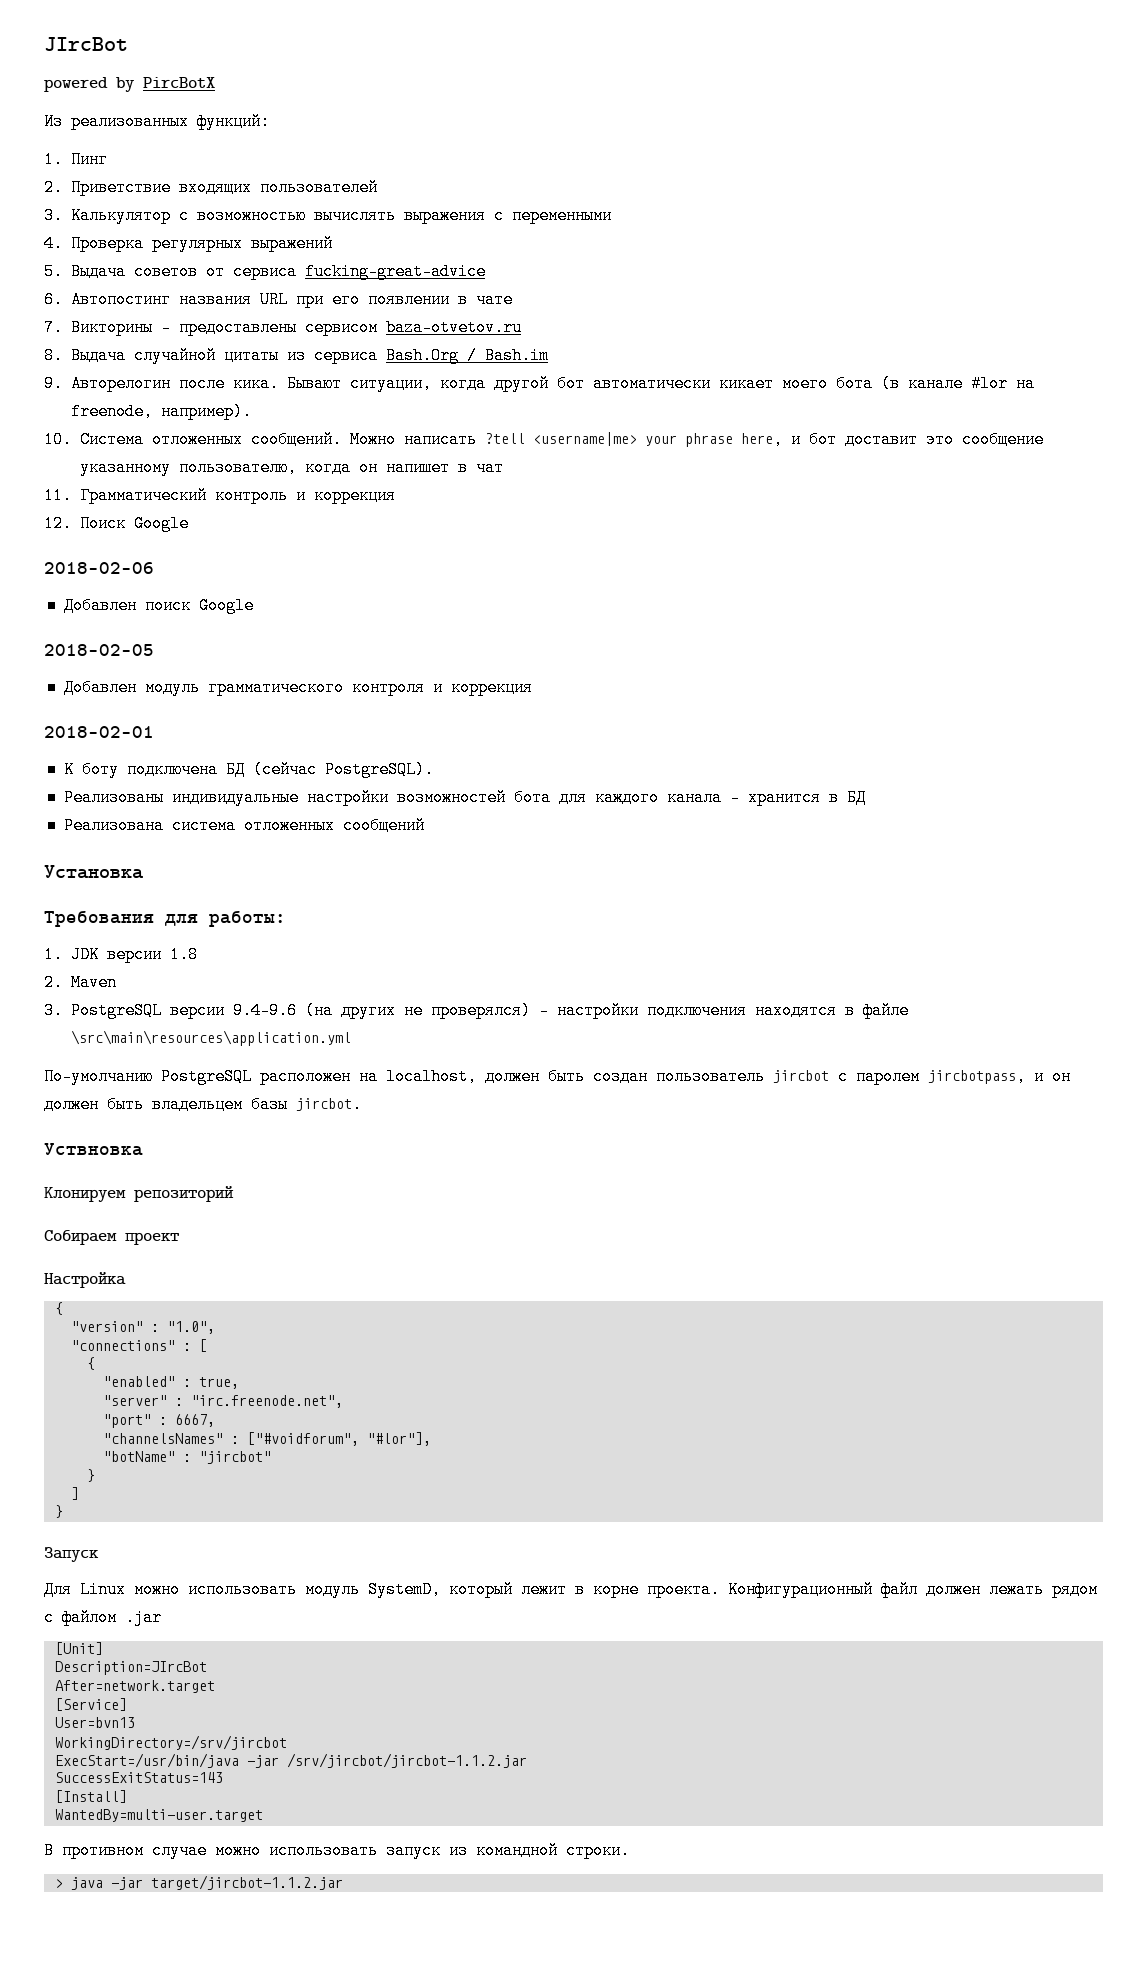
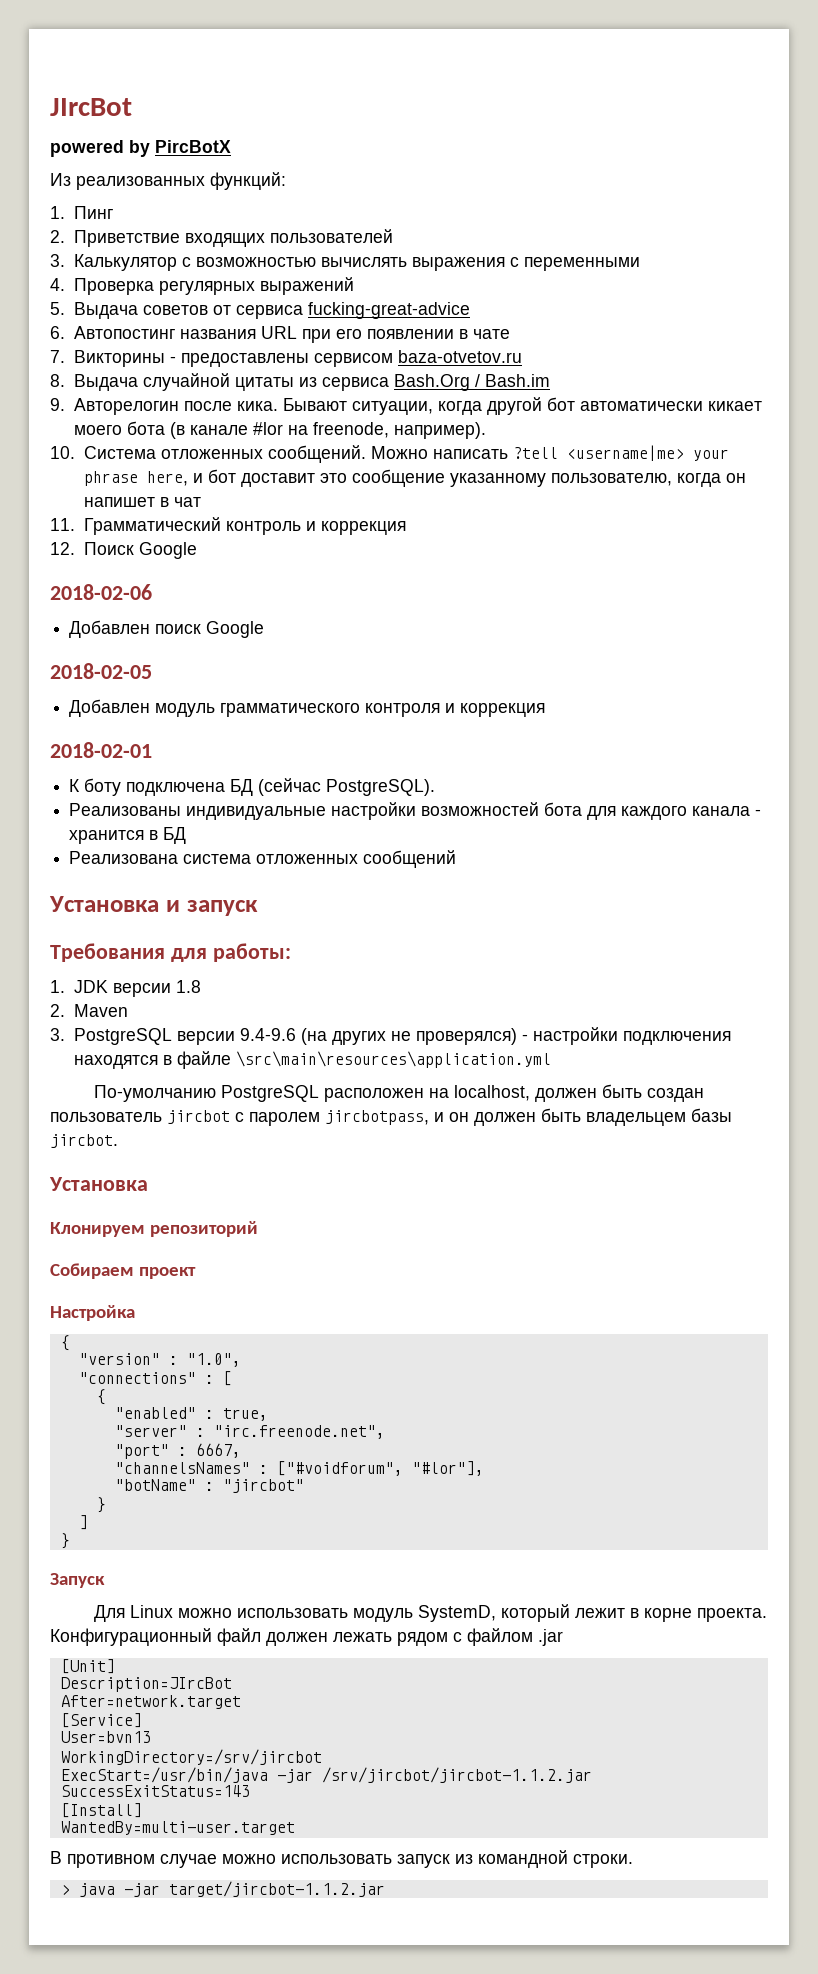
(143, 872) none -> [165,900,258,916] и запуск
[44,1143,143,1156] Уствновка -> [49,1177,148,1191] Установка

